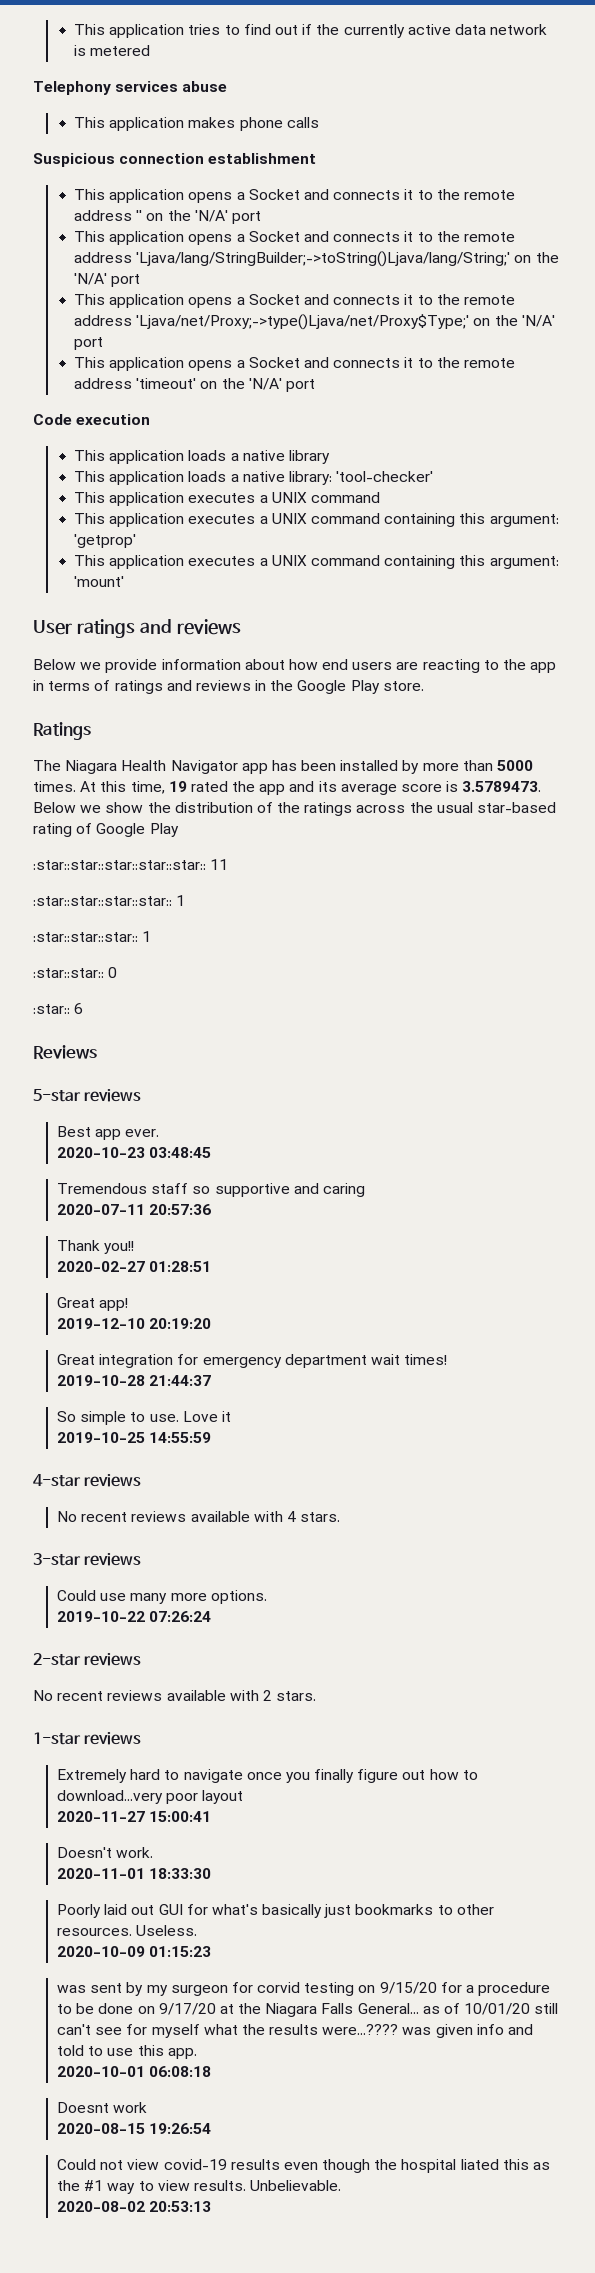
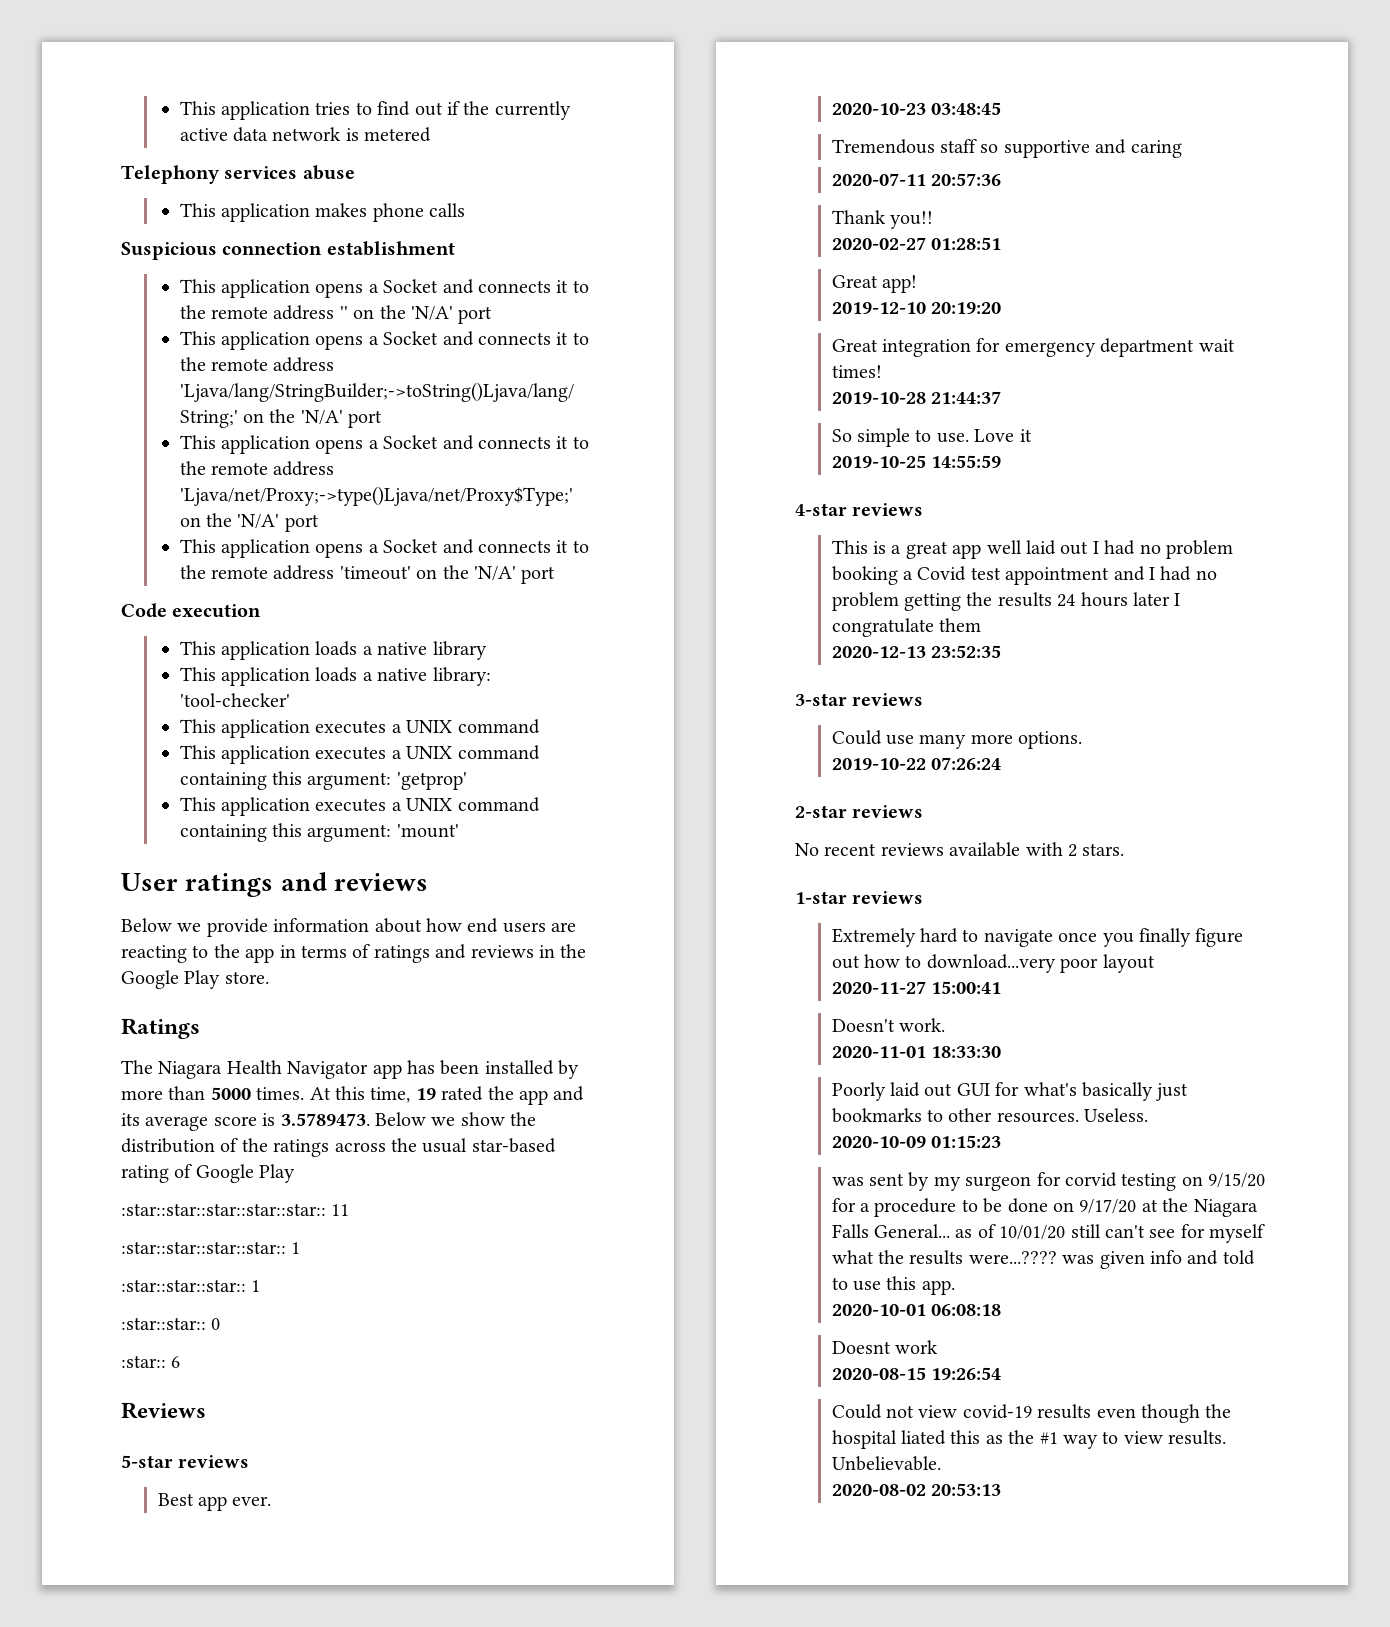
[56,1511,341,1522] No recent reviews available with 4 stars. -> [831,540,1233,559] [831,566,1217,585] [831,592,1181,611] [831,618,981,637] [831,645,1001,658] This is a great app well laid out I had no problem booking a Covid test appointment and I had no problem getting the results 24 hours later I congratulate them // 2020-12-13 23:52:35

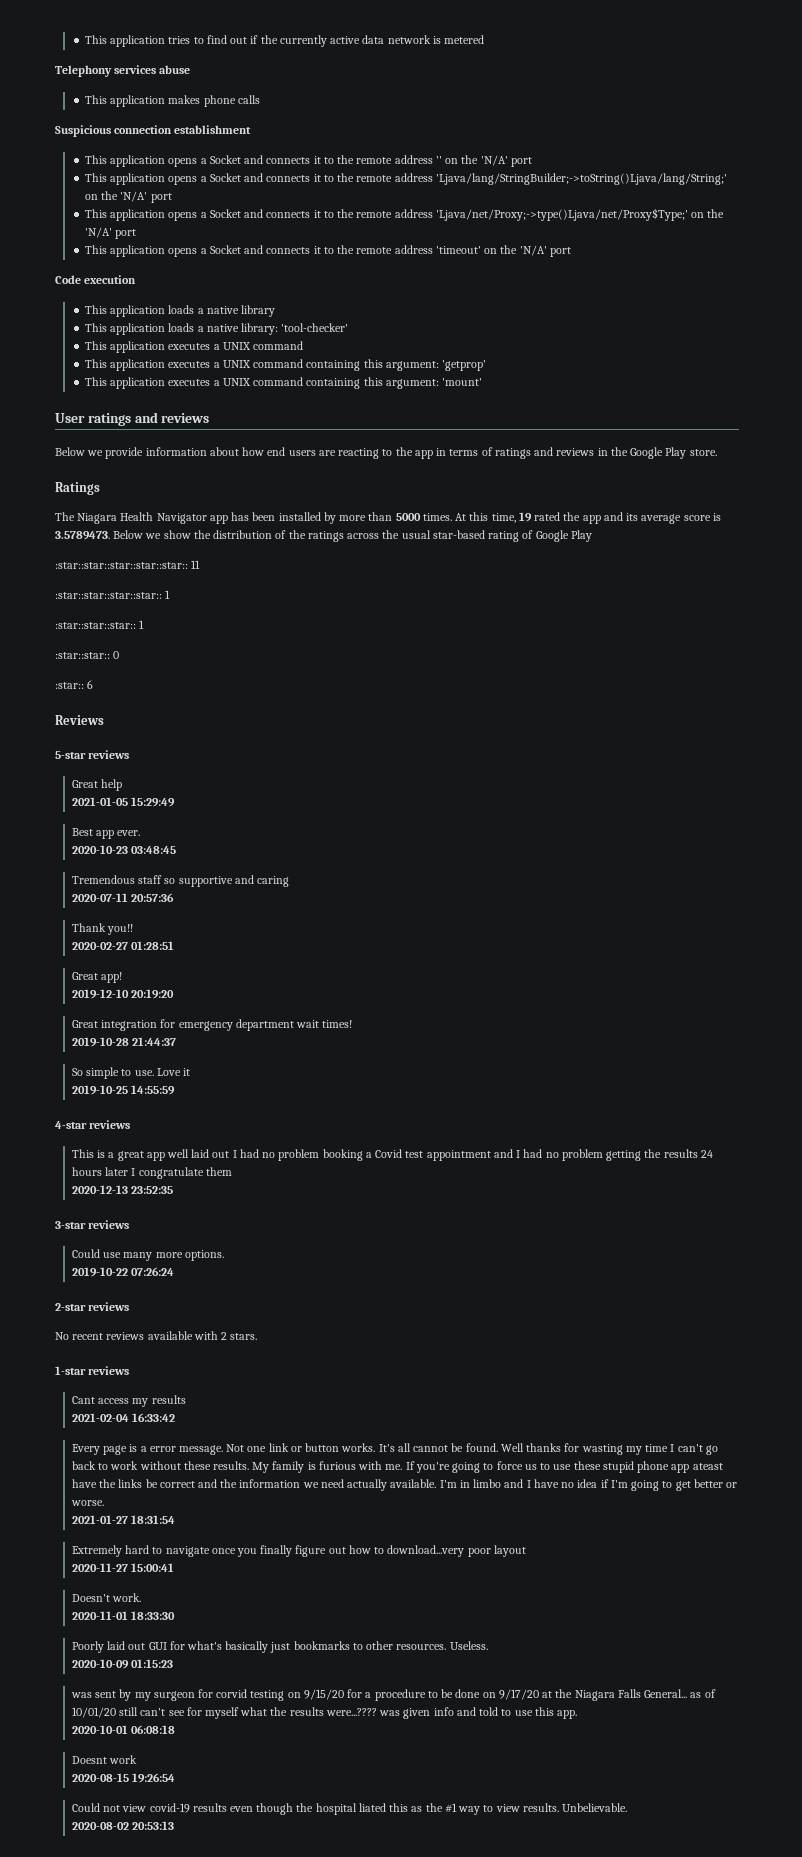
(250, 1461) none -> [71,779,123,791] [71,797,176,807] // Great help // 2021-01-05 15:29:49
(924, 897) none -> [71,1395,186,1407] [71,1413,176,1422] [71,1443,718,1455] [71,1461,723,1473] [71,1479,738,1491] [70,1500,104,1506] [71,1515,176,1524] // Cant access my results // 2021-02-04 16:33:42 // Every page is a error message. Not one link or button works. It's all cannot be found. Well thanks for wasting my time I can't go back to work without these results. My family is furious with me. If you're going to force us to use these stupid phone app ateast have the links be correct and the information we need actually available. I'm in limbo and I have no idea if I'm going to get better or worse. // 2021-01-27 18:31:54

